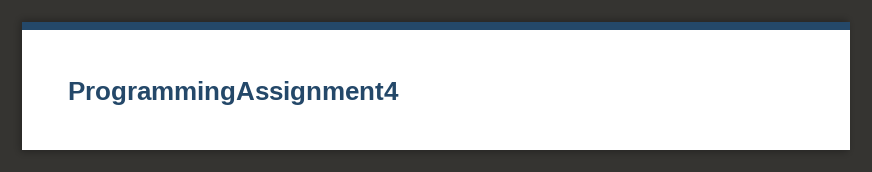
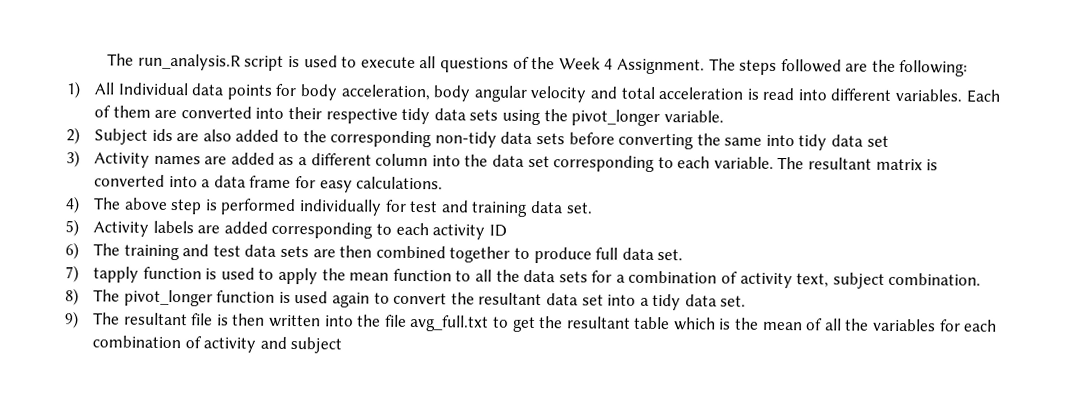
[68,81,399,105] ProgrammingAssignment4 -> [107,53,969,77] [66,81,1000,103] [94,105,724,127] [66,127,889,151] [66,150,939,172] [94,174,444,193] [65,196,593,217] [65,219,507,240] [65,242,684,264] [65,265,982,289] [65,288,747,311] [65,311,998,333] [92,335,343,354] The run_analysis.R script is used to execute all questions of the Week 4 Assignment. The steps followed are the following: // 1) All Individual data points for body acceleration, body angular velocity and total acceleration is read into different variables. Each of them are converted into their respective tidy data sets using the pivot_longer variable. // 2) Subject ids are also added to the corresponding non-tidy data sets before converting the same into tidy data set // 3) Activity names are added as a different column into the data set corresponding to each variable. The resultant matrix is converted into a data frame for easy calculations. // 4) The above step is performed individually for test and training data set. // 5) Activity labels are added corresponding to each activity ID // 6) The training and test data sets are then combined together to produce full data set. // 7) tapply function is used to apply the mean function to all the data sets for a combination of activity text, subject combination. // 8) The pivot_longer function is used again to convert the resultant data set into a tidy data set. // 9) The resultant file is then written into the file avg_full.txt to get the resultant table which is the mean of all the variables for each combination of activity and subject

